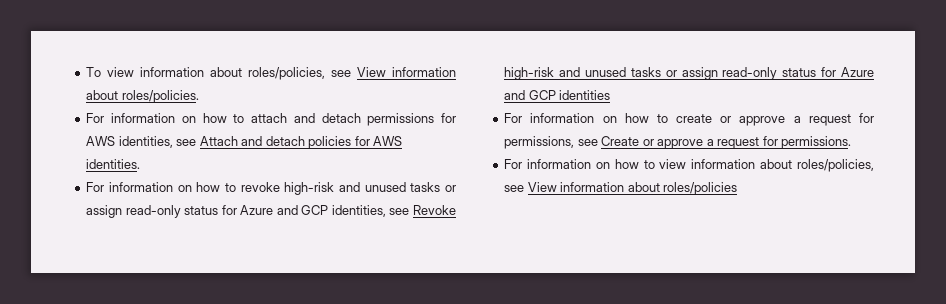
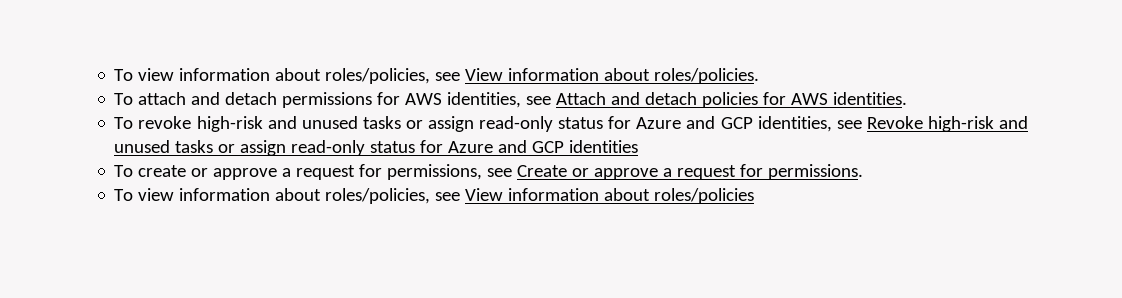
[86,113,245,123] For information on how to -> [114,93,134,105] To
[86,182,236,192] For information on how to -> [114,117,134,129] To
[504,113,668,123] For information on how to -> [114,165,134,177] To
[504,159,655,169] For information on how to -> [114,189,134,201] To

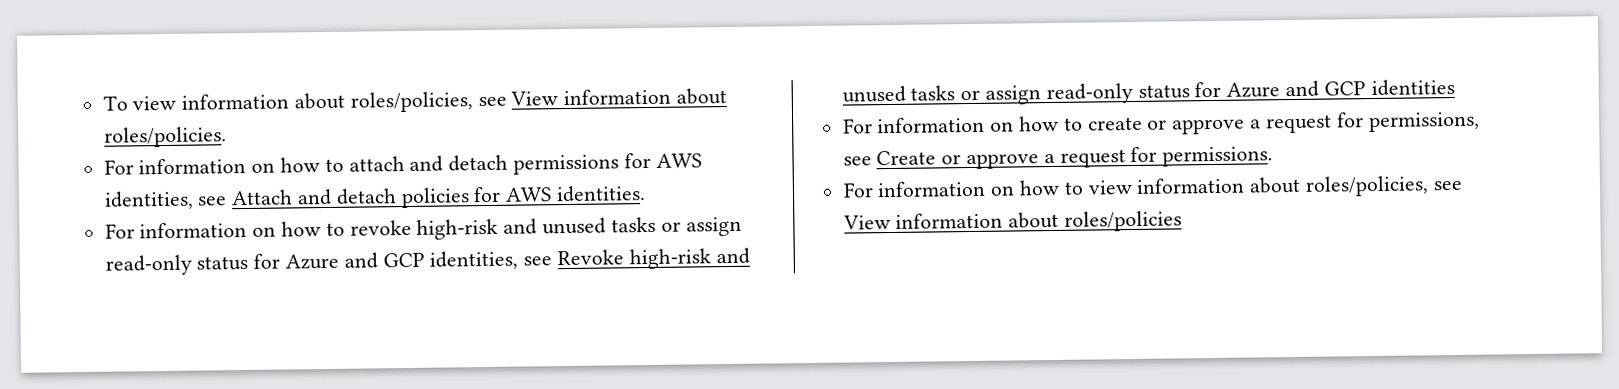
[114,93,134,105] To -> [103,157,344,175] For information on how to
[114,117,134,129] To -> [104,221,345,239] For information on how to
[114,165,134,177] To -> [842,115,1083,134] For information on how to
[114,189,134,201] To -> [842,179,1084,198] For information on how to

